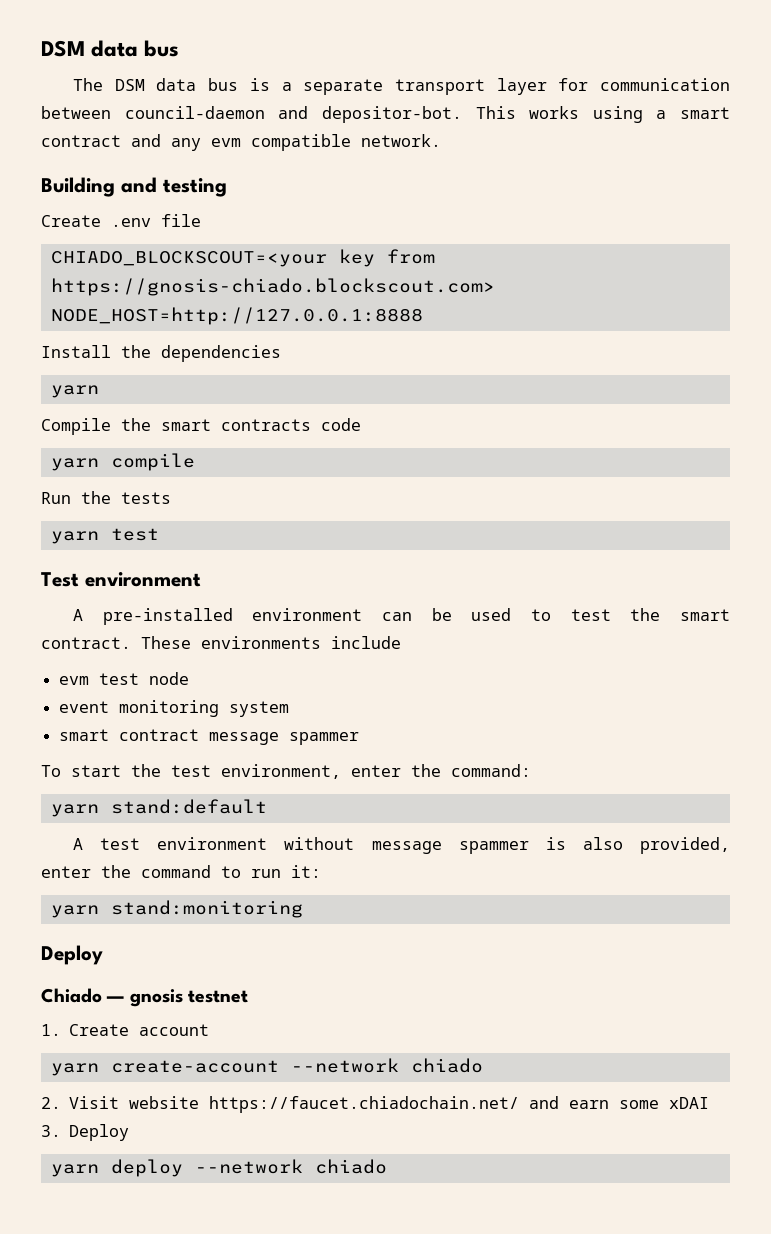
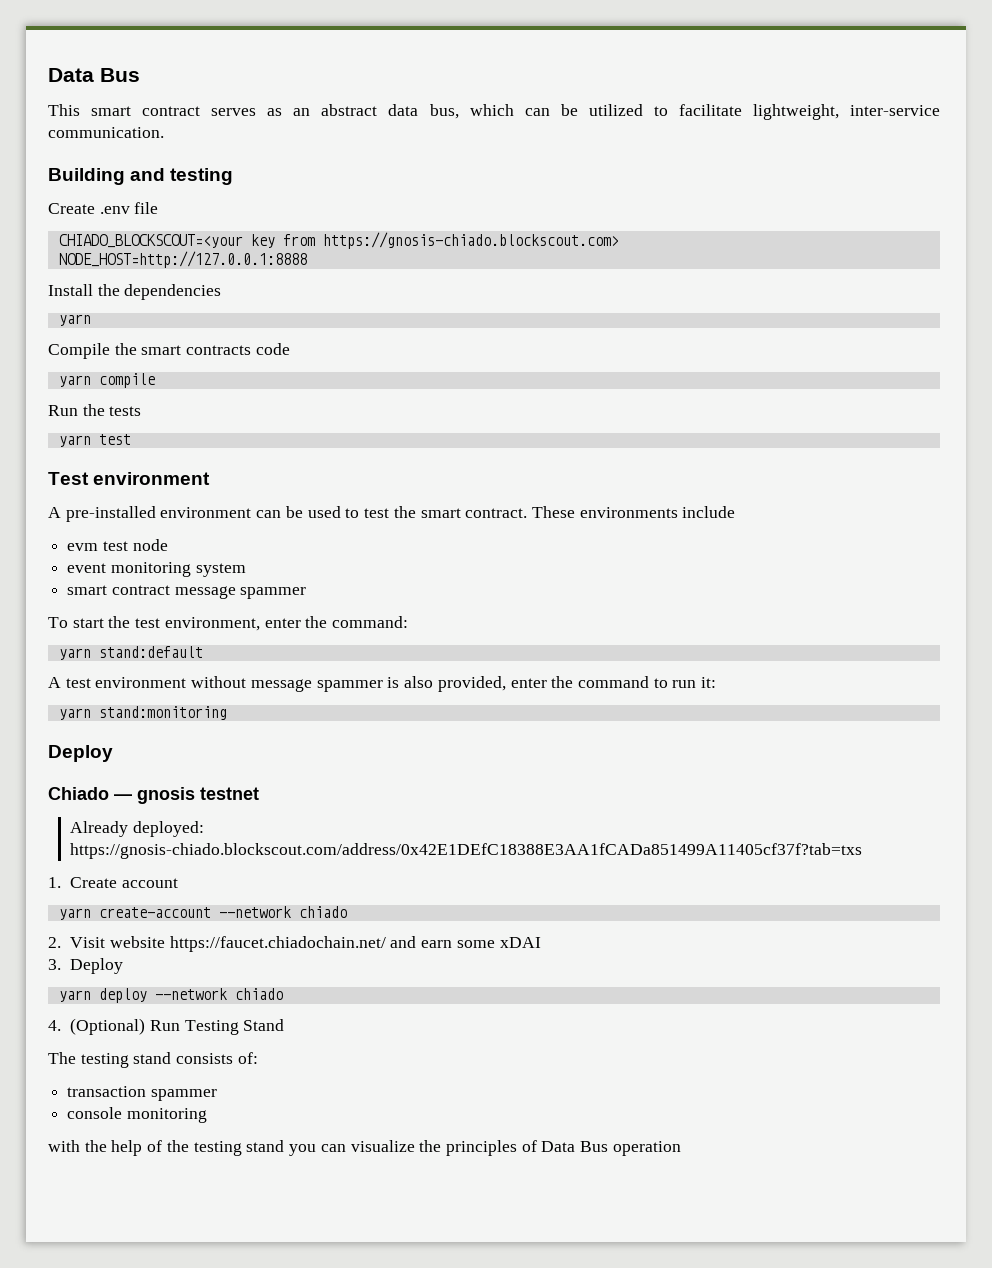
[41,40,180,57] [73,78,730,95] [41,106,730,123] [41,134,441,151] DSM data bus // The DSM data bus is a separate transport layer for communication between council-daemon and depositor-bot. This works using a smart contract and any evm compatible network. -> [48,68,140,82] [48,104,940,120] [48,127,164,138] Data Bus // This smart contract serves as an abstract data bus, which can be utilized to facilitate lightweight, inter-service communication.
(248, 996) none -> [70,821,205,837] [70,843,863,859] // Already deployed: https://gnosis-chiado.blockscout.com/address/0x42E1DEfC18388E3AA1fCADa851499A11405cf37f?tab=txs
(387, 1166) none -> [48,1018,285,1035] [48,1052,258,1068] [67,1086,217,1101] [67,1107,207,1123] [48,1140,681,1156] // 4. (Optional) Run Testing Stand // The testing stand consists of: // transaction spammer // console monitoring // with the help of the testing stand you can visualize the principles of Data Bus operation

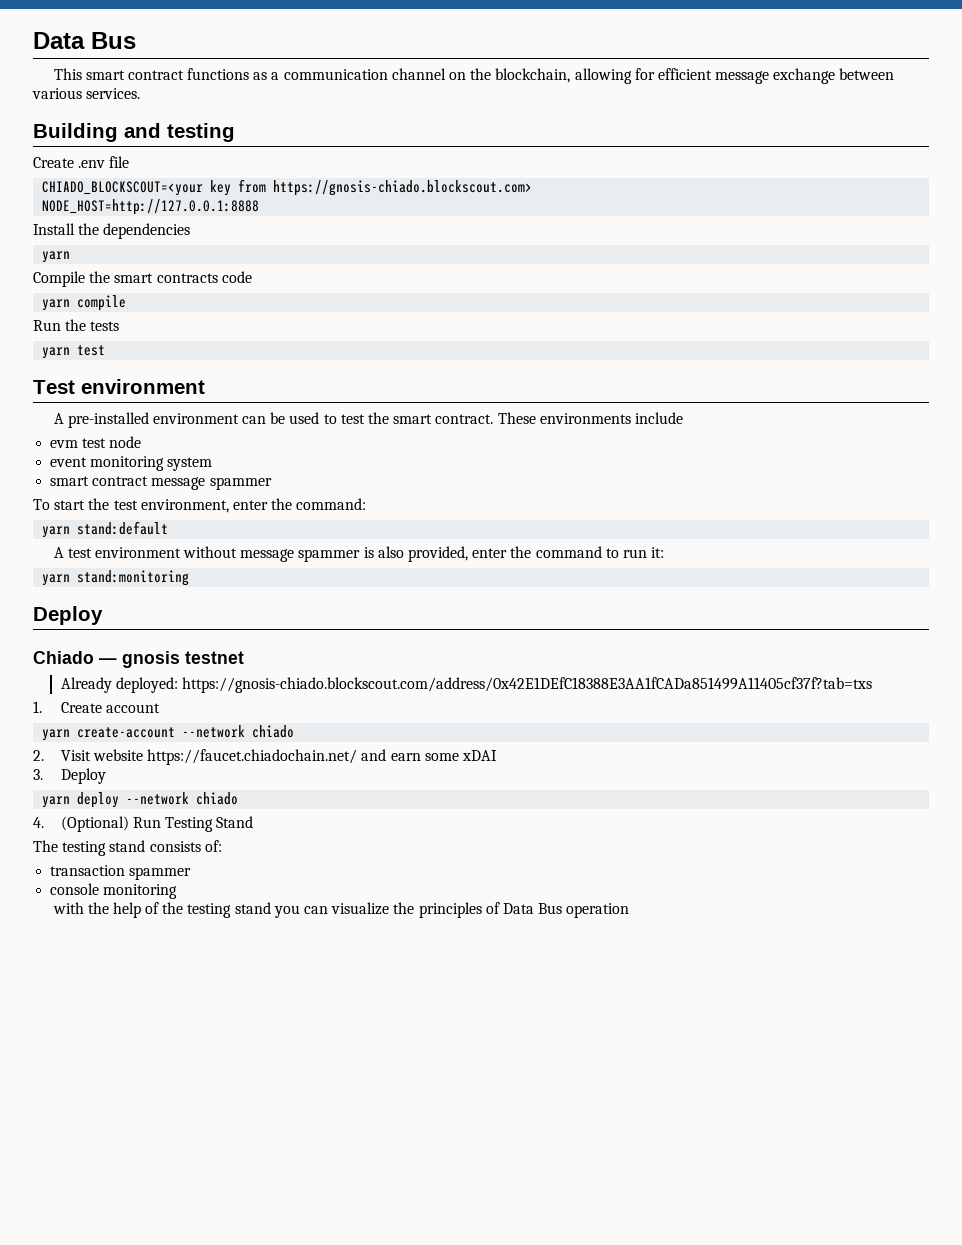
[211,104,940,120] [48,127,164,138] serves as an abstract data bus, which can be utilized to facilitate lightweight, inter-service communication. -> [187,68,895,84] [32,88,141,99] functions as a communication channel on the blockchain, allowing for efficient message exchange between various services.

